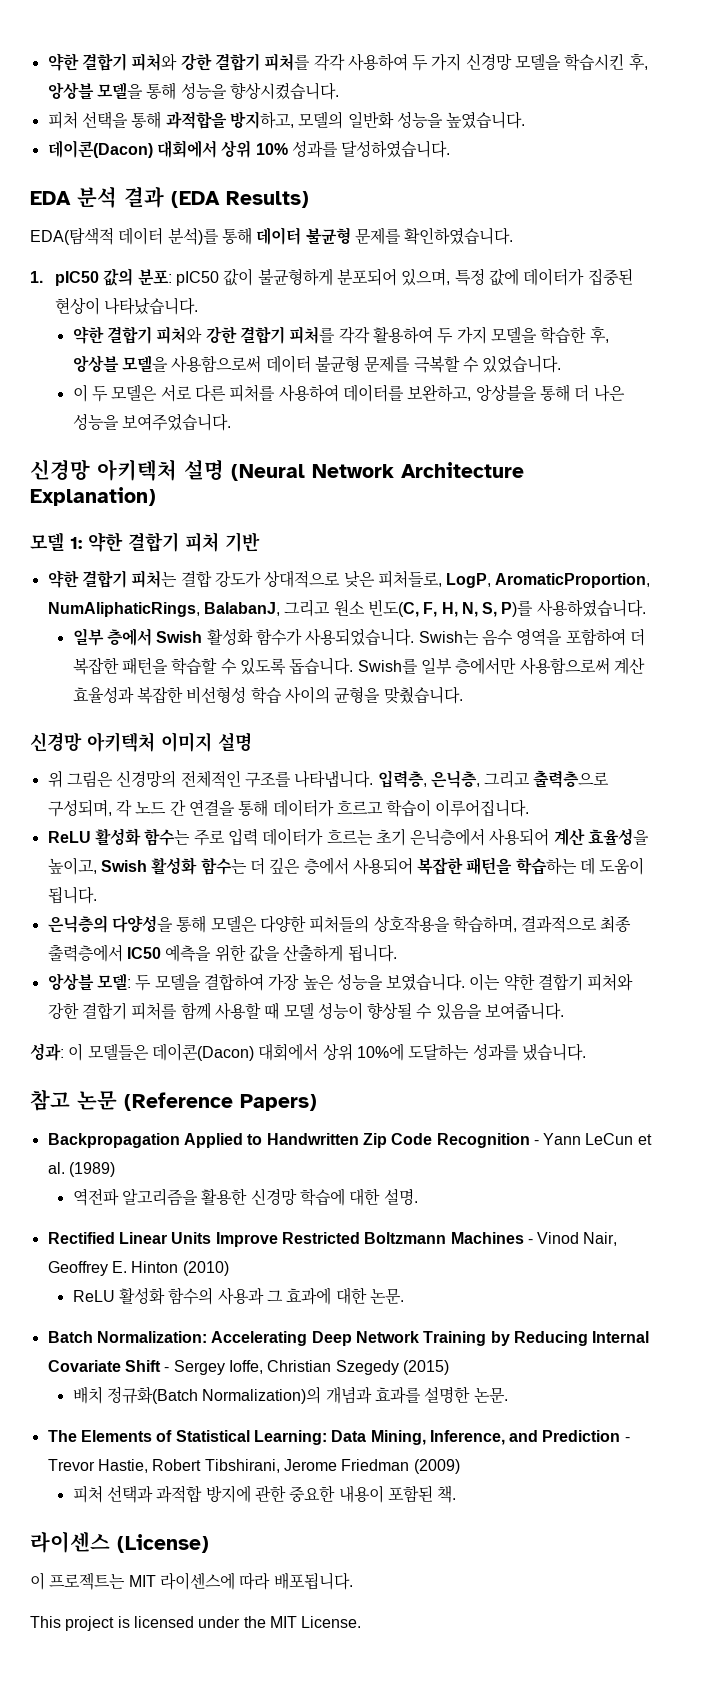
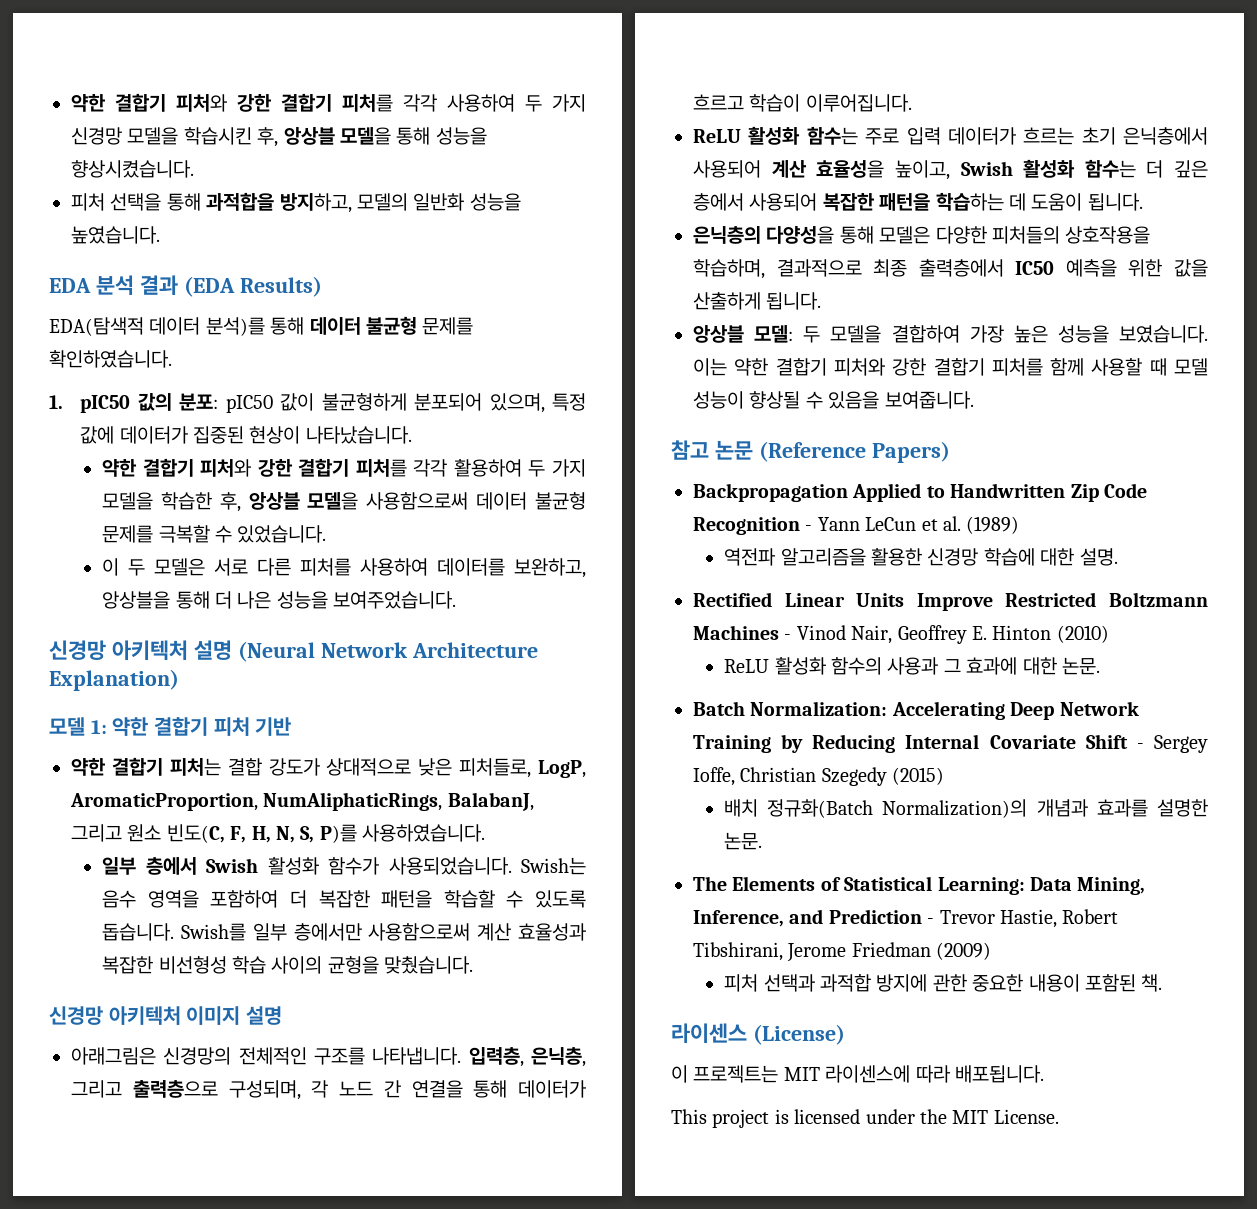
[47,140,451,158] // 데이콘(Dacon) 대회에서 상위 10% 성과를 달성하였습니다. -> (160, 235) none
[47,770,113,788] 위 그림은 -> [71,1047,156,1065] 아래그림은
[30,1043,586,1061] // 성과: 이 모델들은 데이콘(Dacon) 대회에서 상위 10%에 도달하는 성과를 냈습니다. -> (974, 400) none

